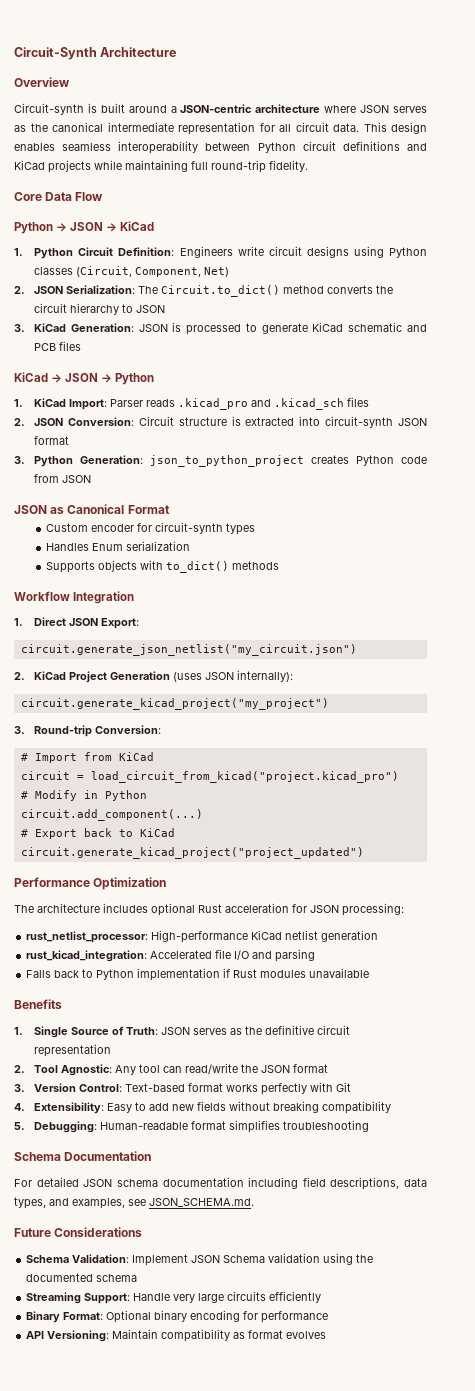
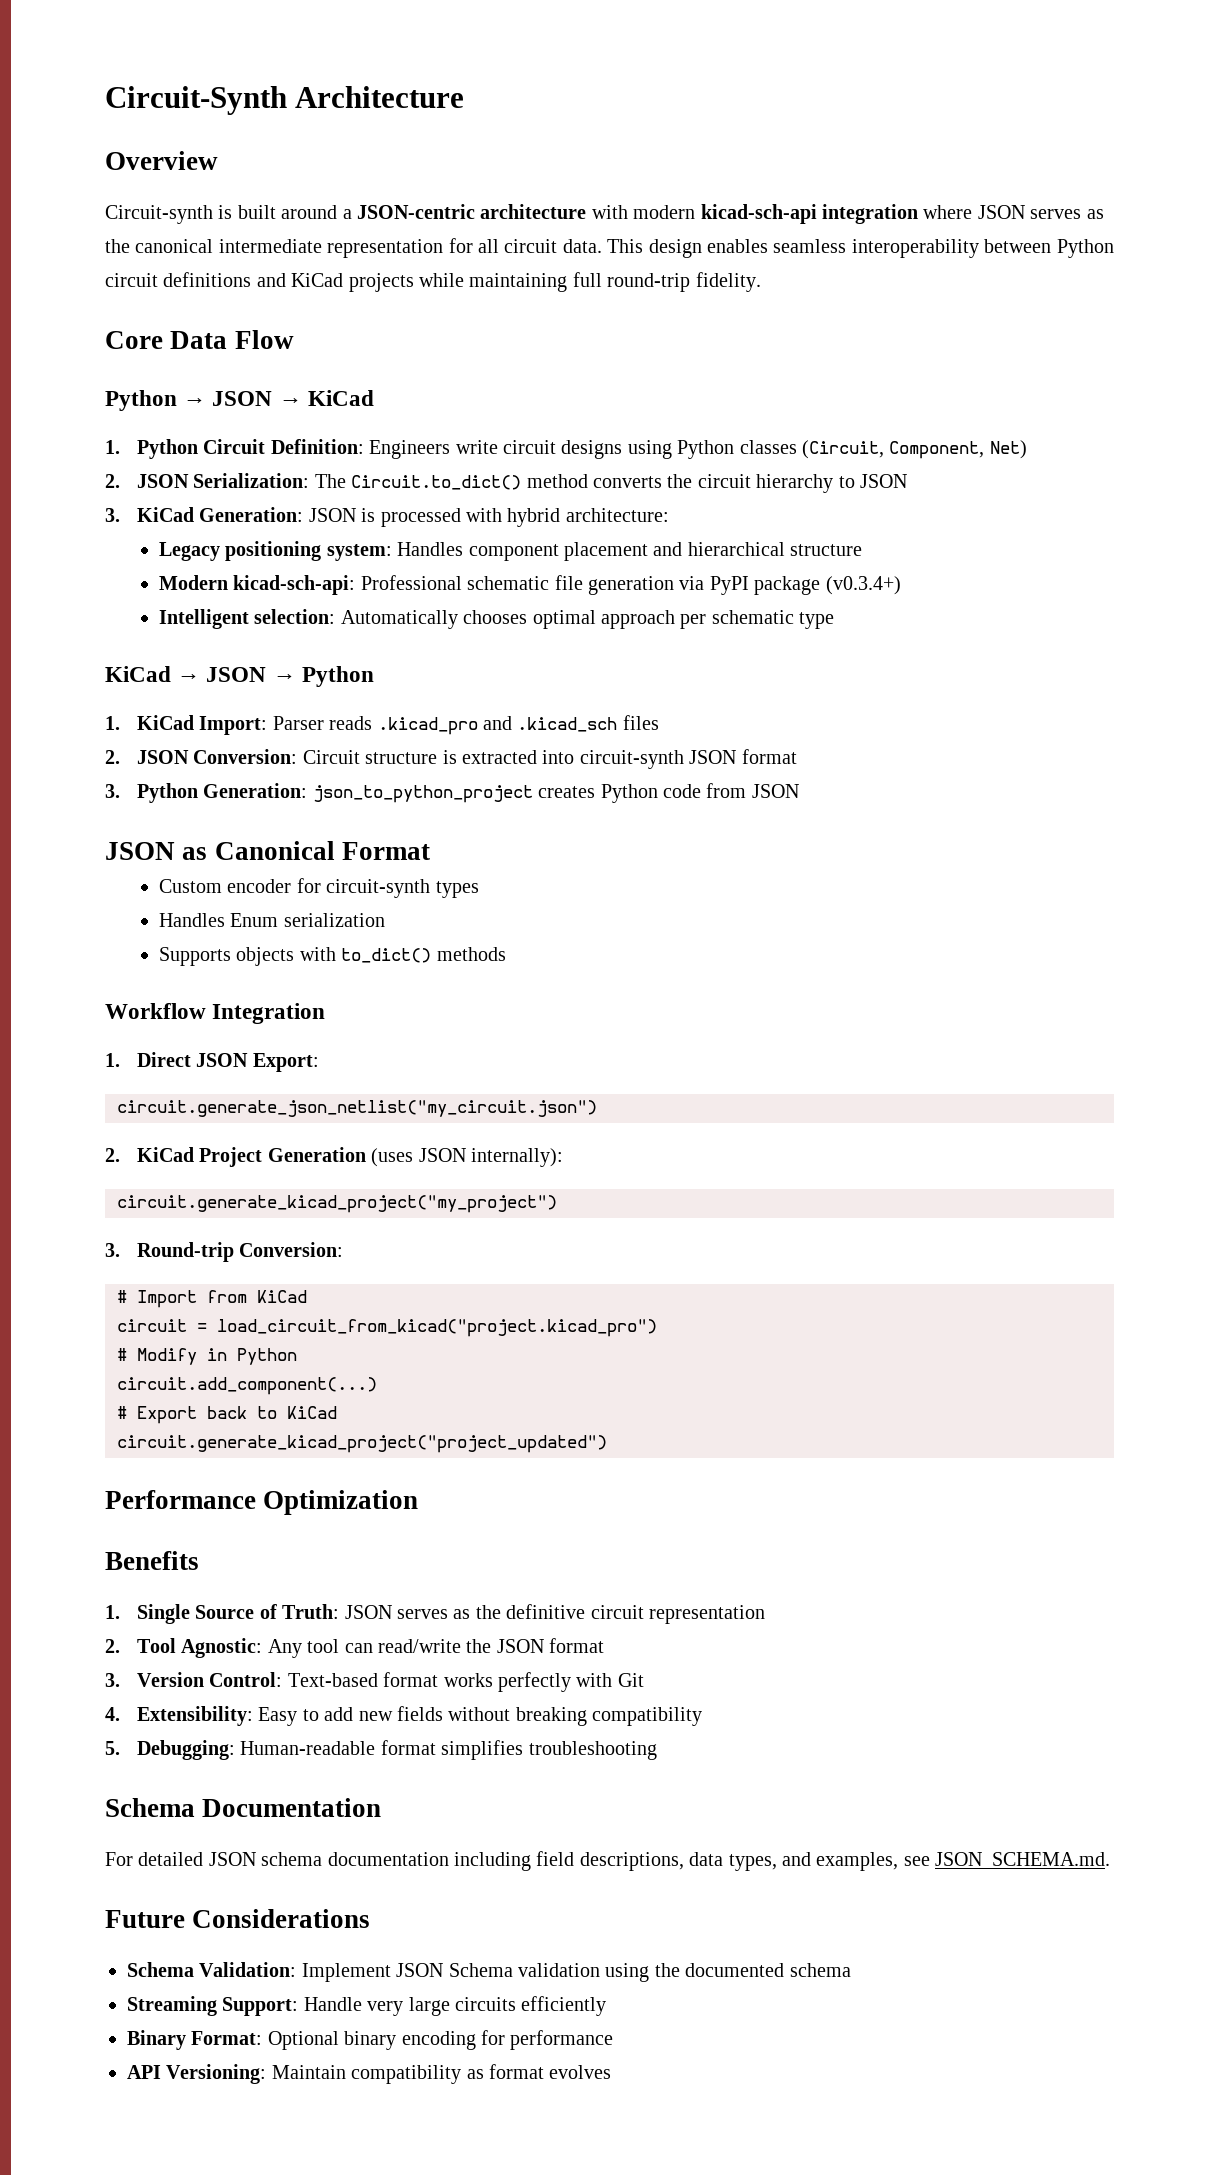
(321, 108) none -> [591,204,918,224] with modern kicad-sch-api integration
[245,322,427,334] [34,341,82,351] to generate KiCad schematic and PCB files -> [465,508,669,527] [158,541,863,561] [158,575,901,595] [158,609,835,629] with hybrid architecture: // Legacy positioning system: Handles component placement and hierarchical structure // Modern kicad-sch-api: Professional schematic file generation via PyPI package (v0.3.4+) // Intelligent selection: Automatically chooses optimal approach per schematic type
[14,903,404,916] [26,930,379,943] [26,949,316,962] [26,968,370,981] // The architecture includes optional Rust acceleration for JSON processing: // rust_netlist_processor: High-performance KiCad netlist generation // rust_kicad_integration: Accelerated file I/O and parsing // Falls back to Python implementation if Rust modules unavailable -> (419, 1502) none

